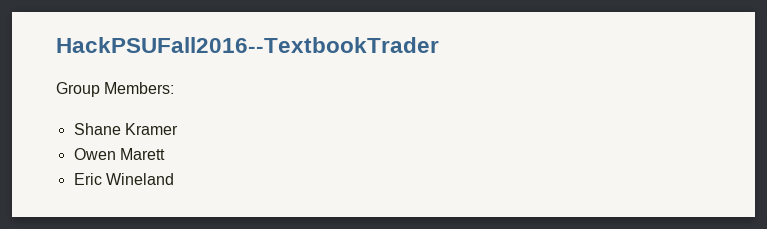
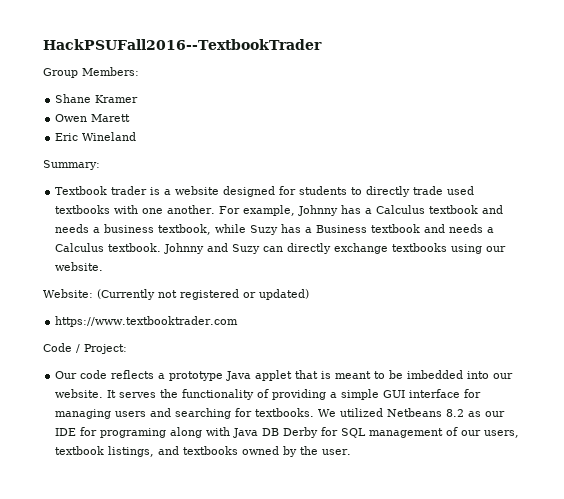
(174, 179) none -> [43,160,100,170] [55,186,475,197] [55,205,504,216] [55,224,495,235] [55,243,507,254] [55,262,104,271] [43,289,309,300] [55,316,239,327] [43,343,127,354] [55,370,514,381] [55,389,482,400] [55,408,506,419] [55,427,520,438] [55,446,352,457] // Summary: // Textbook trader is a website designed for students to directly trade used textbooks with one another. For example, Johnny has a Calculus textbook and needs a business textbook, while Suzy has a Business textbook and needs a Calculus textbook. Johnny and Suzy can directly exchange textbooks using our website. // Website: (Currently not registered or updated) // https://www.textbooktrader.com // Code / Project: // Our code reflects a prototype Java applet that is meant to be imbedded into our website. It serves the functionality of providing a simple GUI interface for managing users and searching for textbooks. We utilized Netbeans 8.2 as our IDE for programing along with Java DB Derby for SQL management of our users, textbook listings, and textbooks owned by the user.

